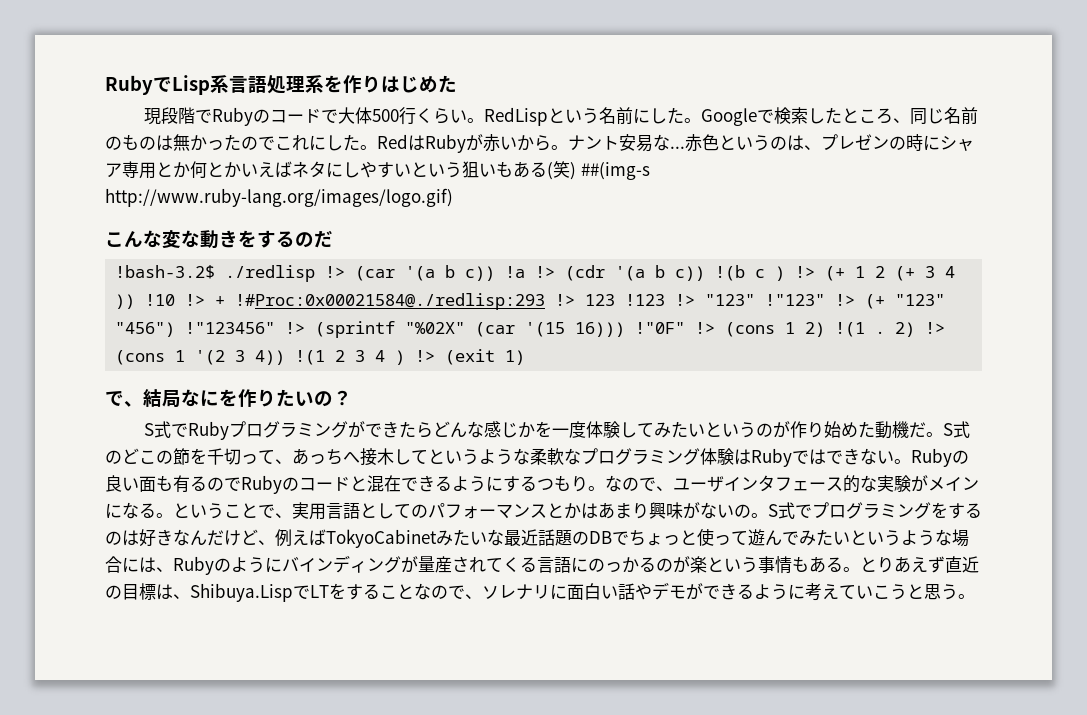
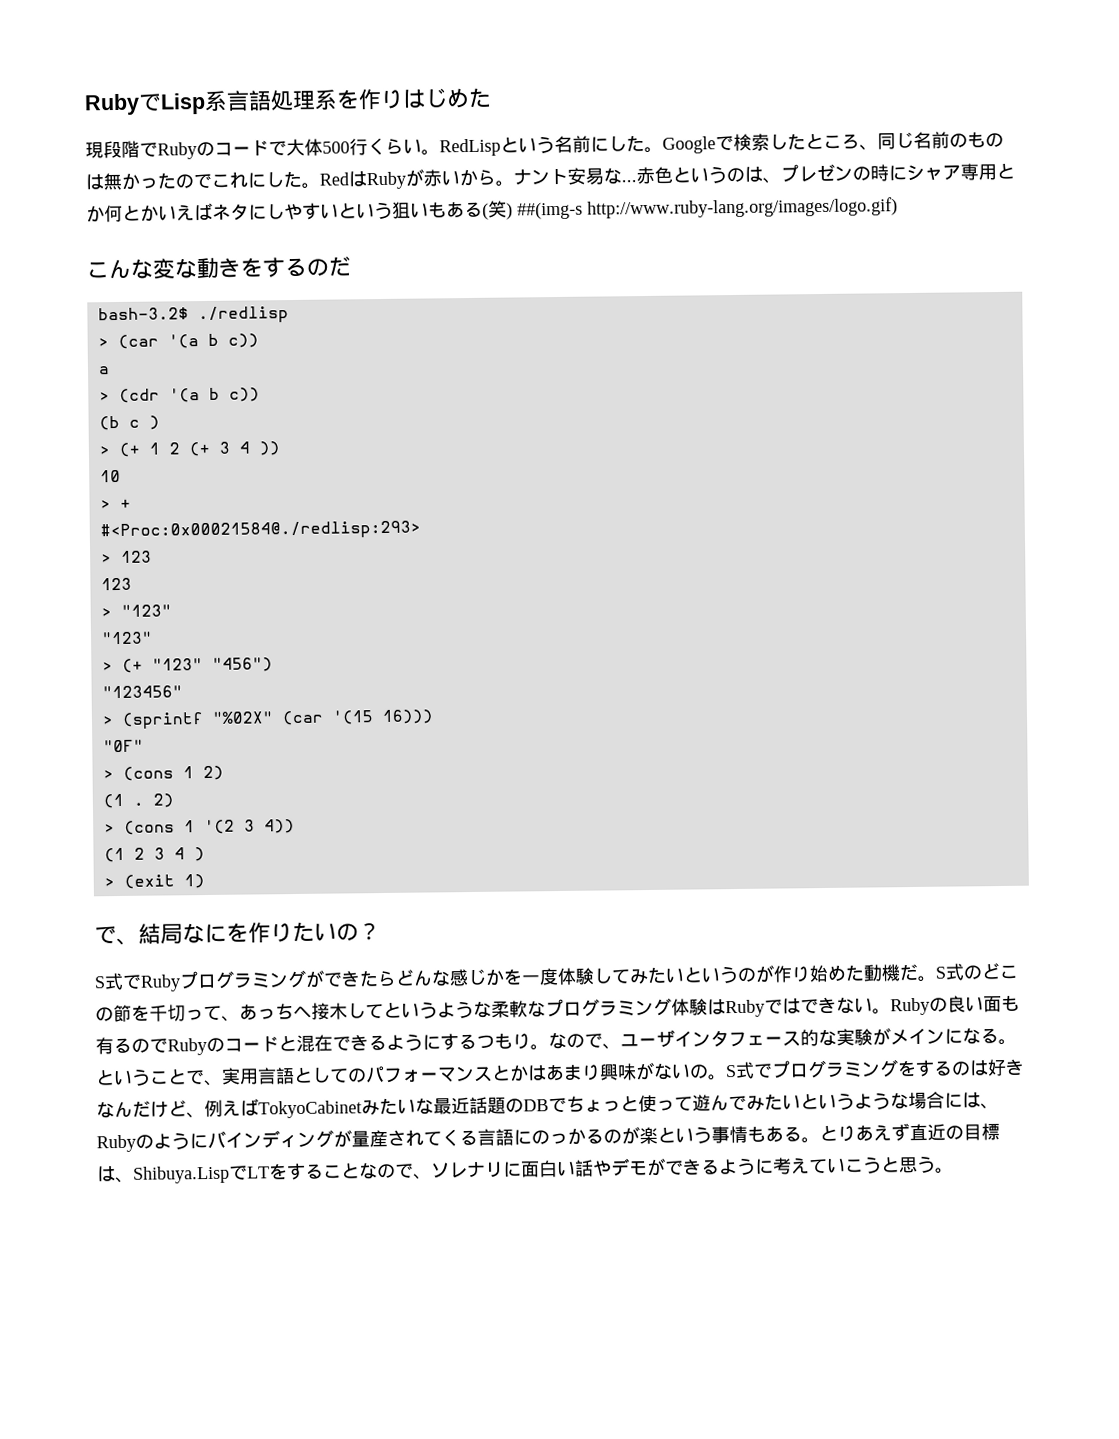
[115,265,216,279] !bash-3.2$ -> [97,307,189,321] bash-3.2$
[325,266,346,278] !> -> [97,338,109,348] // >
[505,266,556,278] !a !> -> [97,366,110,375] [98,392,110,402] // a // >
[715,265,746,281] !(b -> [98,415,120,431] // (b
[795,266,816,278] !> -> [98,446,110,456] // >
[145,294,206,306] !10 !> -> [99,469,121,483] [99,500,111,510] // 10 // >
[235,293,856,310] !#Proc:0x00021584@./redlisp:293 !> 123 !123 !> "123" !"123" !> -> [99,520,421,541] [100,550,152,564] [100,577,132,591] [100,604,172,618] [100,631,153,645] [101,662,113,672] // #<Proc:0x00021584@./redlisp:293> // > 123 // 123 // > "123" // "123" // >
[185,322,306,334] !"123456" !> -> [101,685,183,699] [101,716,114,726] // "123456" // >
[635,322,716,334] !"0F" !> -> [102,739,144,753] [102,770,114,780] // "0F" // >
[835,322,866,337] !(1 -> [102,793,124,809] // (1
[925,322,946,334] !> -> [103,824,115,834] // >
[295,350,326,365] !(1 -> [103,847,125,863] // (1
[415,350,436,362] !> -> [103,878,115,888] // >

